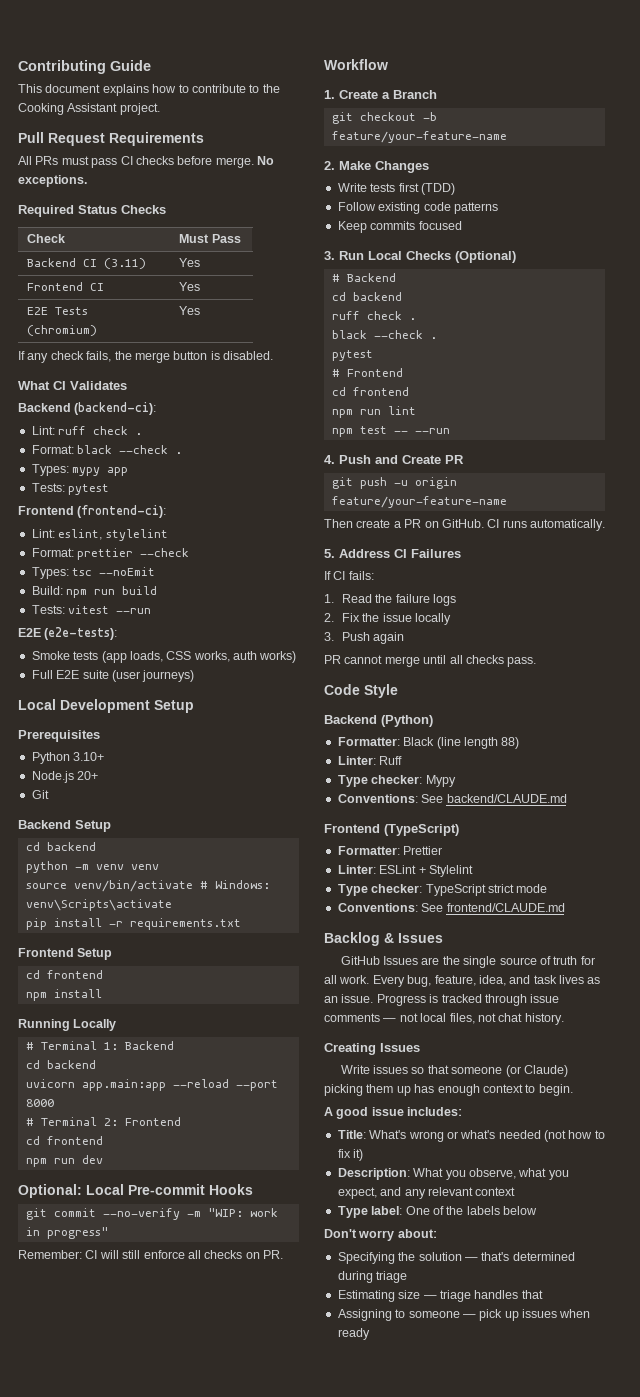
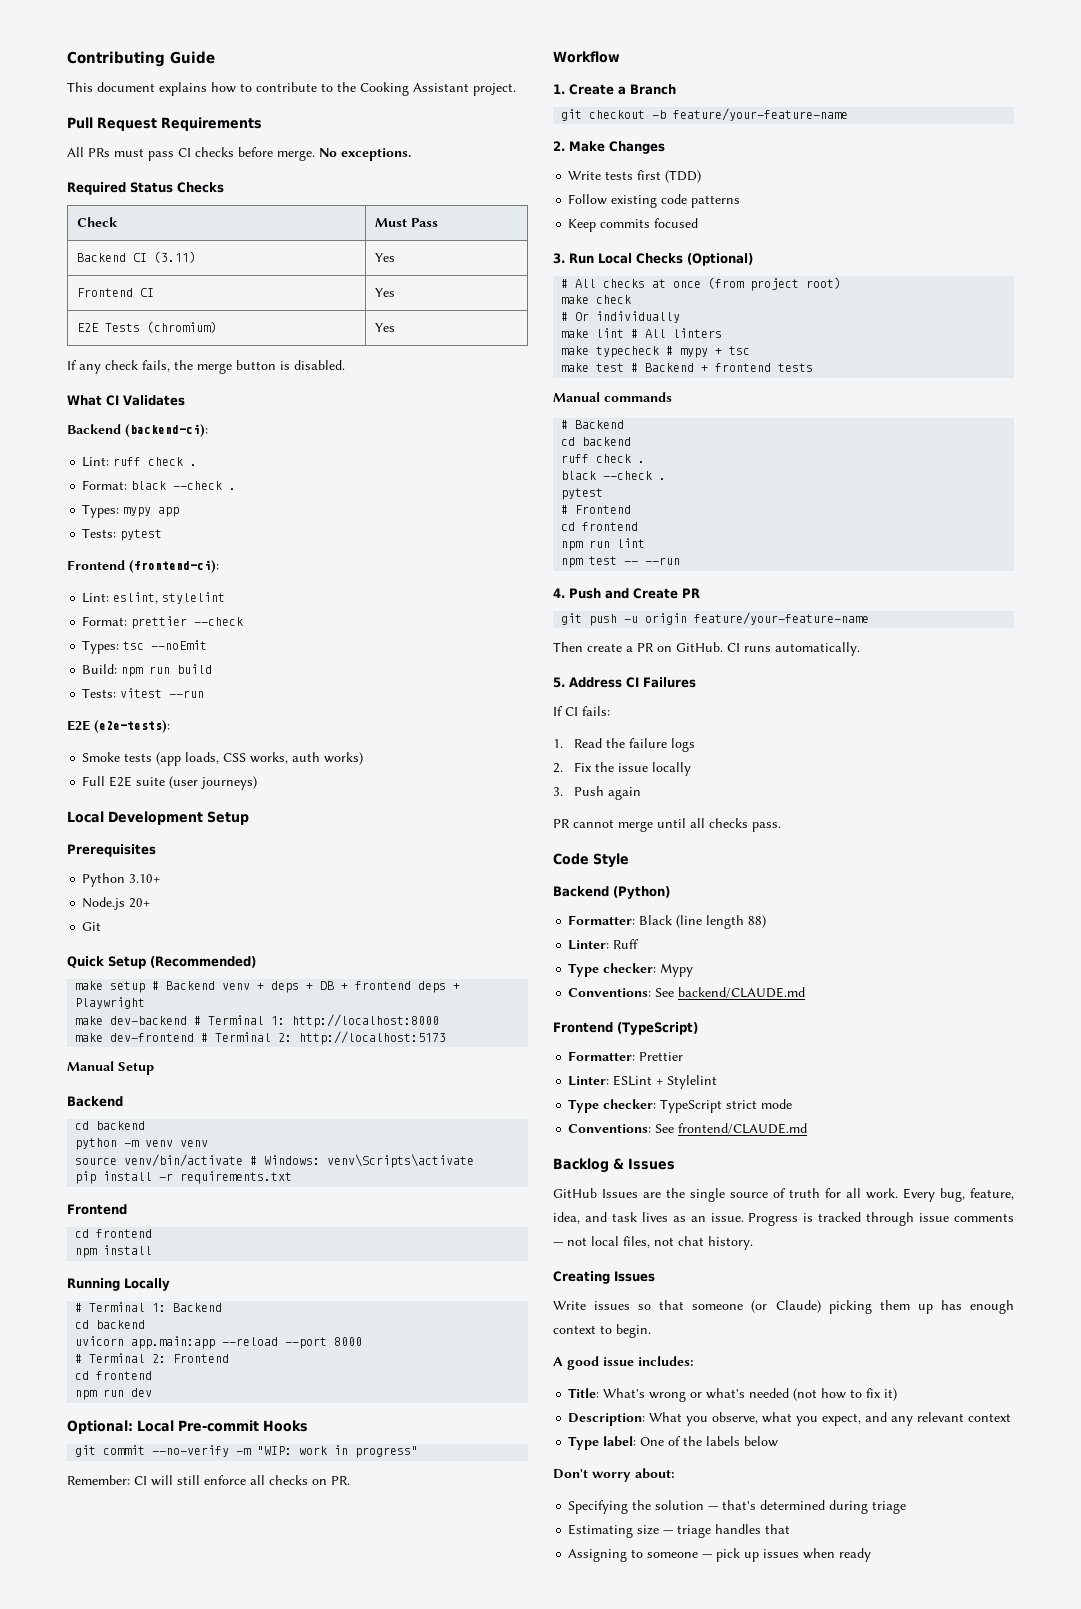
[18,820,111,832] Backend Setup -> [67,956,256,969] [75,981,461,993] [75,997,146,1009] [75,1014,440,1028] [75,1031,447,1045] [67,1061,154,1075] [67,1096,123,1107] Quick Setup (Recommended) // make setup # Backend venv + deps + DB + frontend deps + Playwright // make dev-backend # Terminal 1: http://localhost:8000 // make dev-frontend # Terminal 2: http://localhost:5173 // Manual Setup // Backend
[77,948,113,960] Setup -> (127, 1209) none
(516, 257) none -> [561,277,842,291] [561,295,632,304] [561,311,681,323] [561,328,723,338] [561,346,751,358] [561,363,814,372] [553,392,672,402] // # All checks at once (from project root) // make check // # Or individually // make lint # All linters // make typecheck # mypy + tsc // make test # Backend + frontend tests // Manual commands

